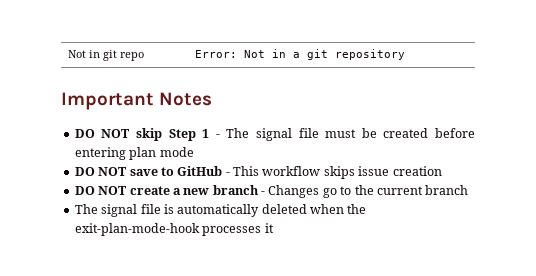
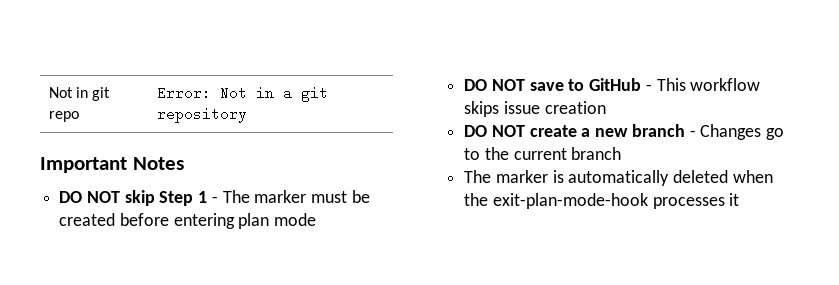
[255,128,319,141] signal file -> [254,190,307,203] marker
[101,204,161,217] signal file -> [495,170,548,183] marker

